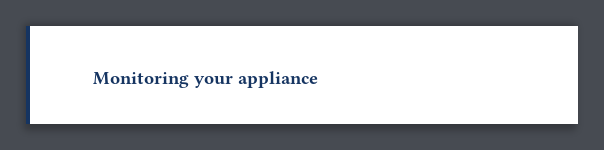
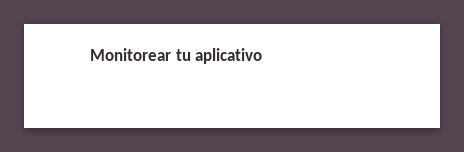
[93,71,318,88] Monitoring your appliance -> [90,48,263,64] Monitorear tu aplicativo

